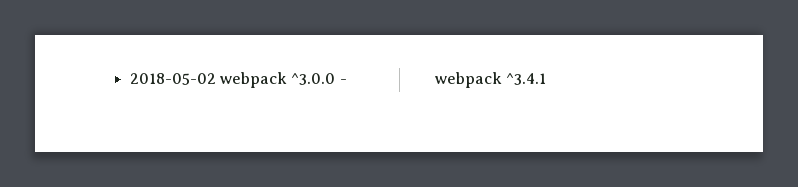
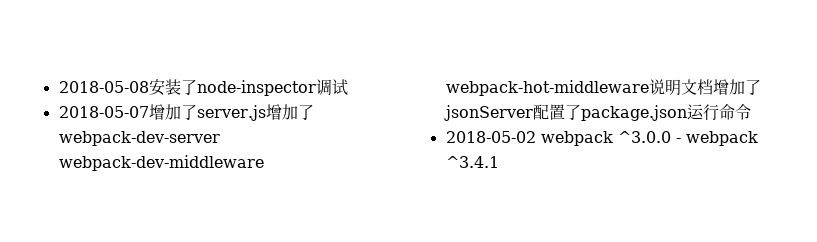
(129, 79) none -> [58,79,348,96] [58,104,314,121] [58,131,220,146] [58,155,264,171] [445,79,761,96] [443,104,751,121] 2018-05-08安装了node-inspector调试 // 2018-05-07增加了server.js增加了webpack-dev-server webpack-dev-middleware webpack-hot-middleware说明文档增加了jsonServer配置了package.json运行命令 //

